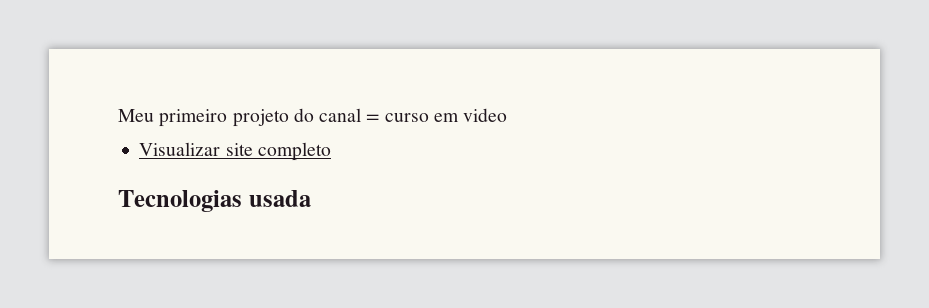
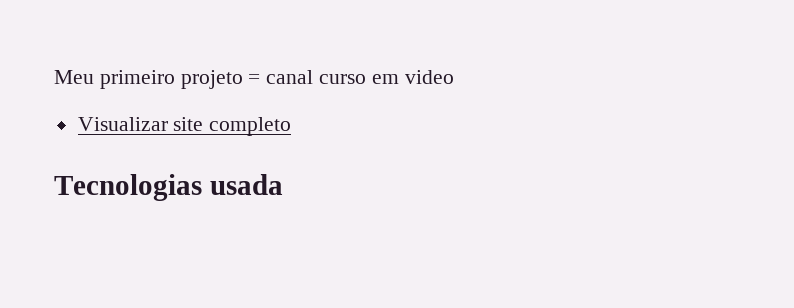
[293,108,380,122] do canal = -> [248,70,314,84] = canal

